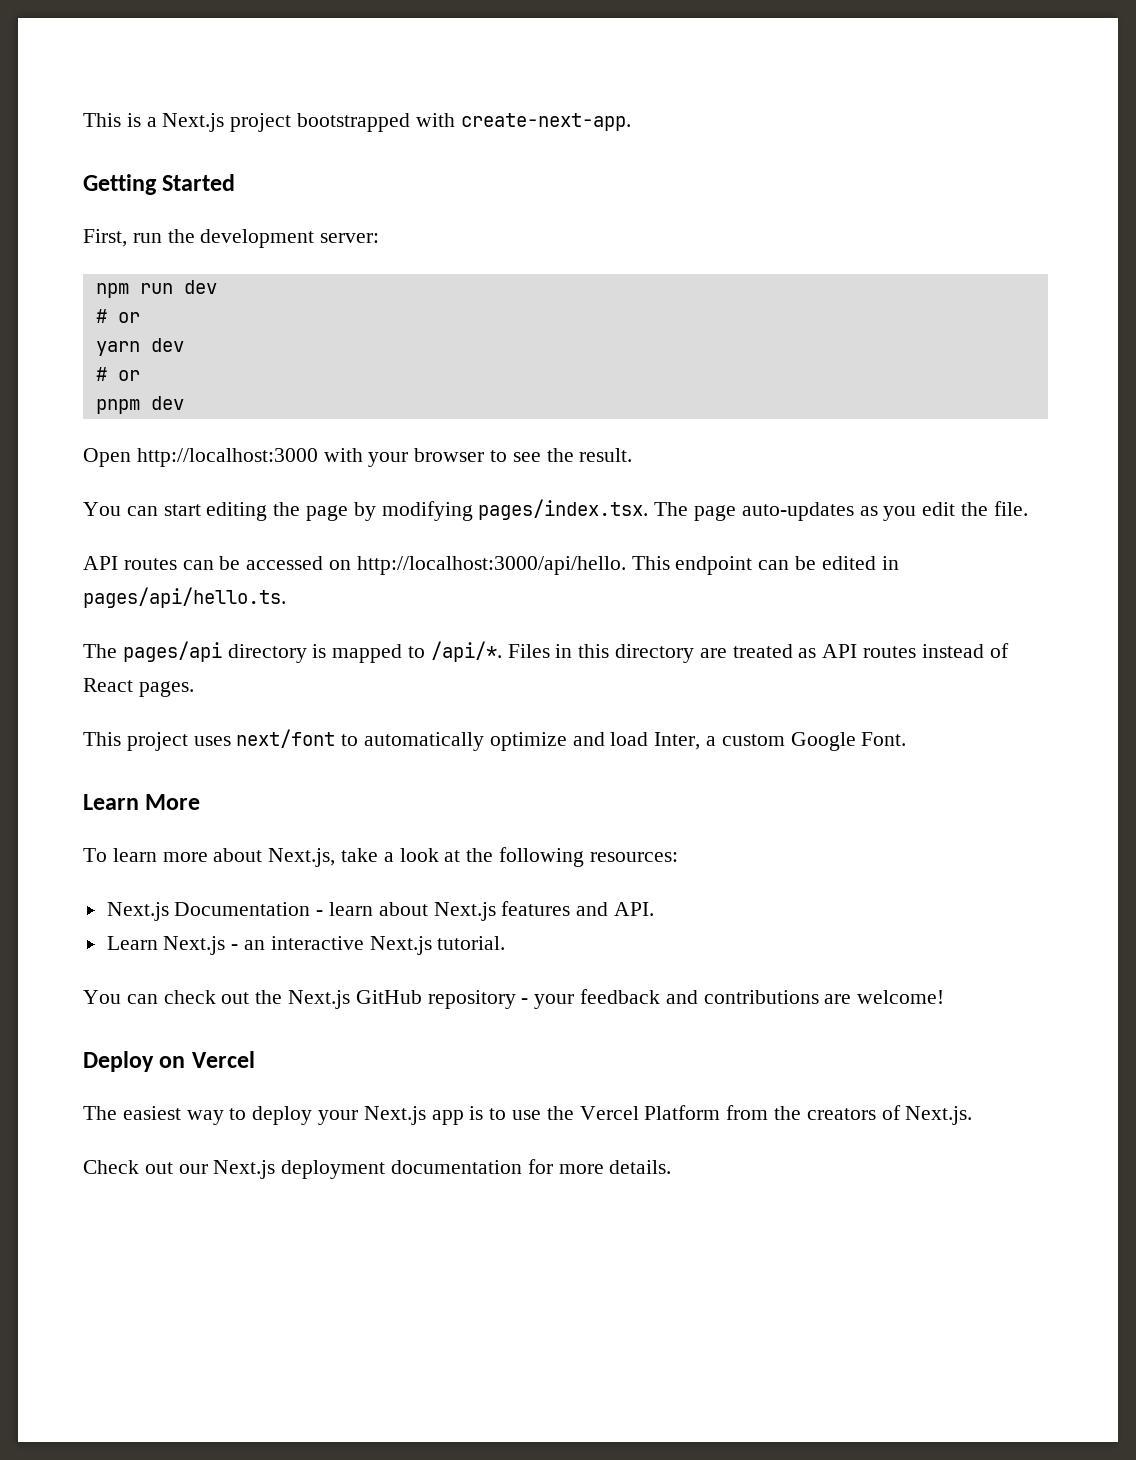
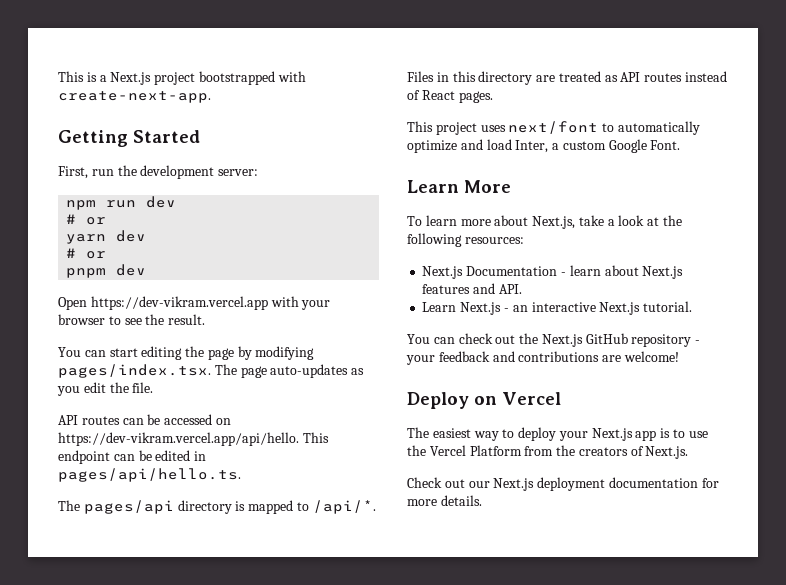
[136,448,318,467] http://localhost:3000 -> [90,296,268,310] https://dev-vikram.vercel.app
[356,556,626,575] http://localhost:3000/api/hello. -> [58,432,299,446] https://dev-vikram.vercel.app/api/hello.

